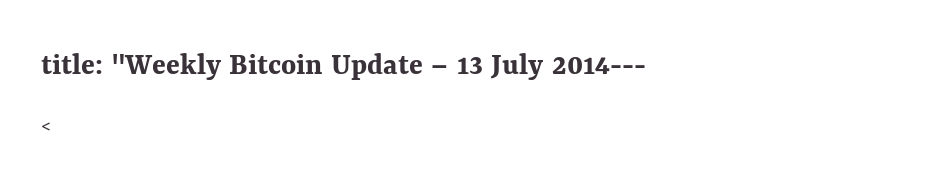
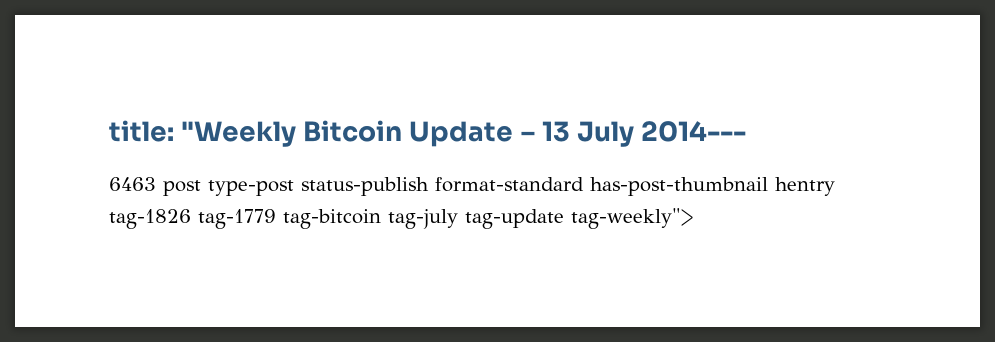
[41,122,51,132] < -> [109,177,835,196] [109,208,693,229] 6463 post type-post status-publish format-standard has-post-thumbnail hentry tag-1826 tag-1779 tag-bitcoin tag-july tag-update tag-weekly">

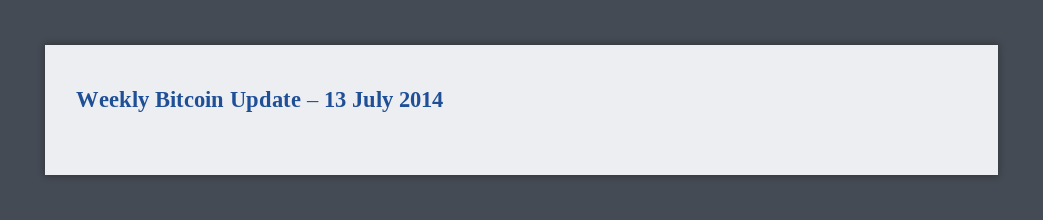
[109,120,297,147] title: "Weekly -> [76,91,150,112] Weekly
[641,121,747,142] [109,177,835,196] [109,208,693,229] 2014--- // 6463 post type-post status-publish format-standard has-post-thumbnail hentry tag-1826 tag-1779 tag-bitcoin tag-july tag-update tag-weekly"> -> [399,92,444,107] 2014

